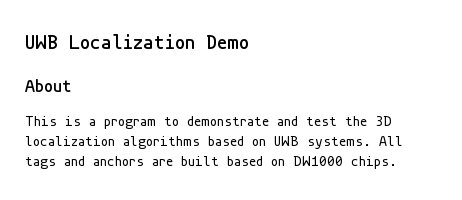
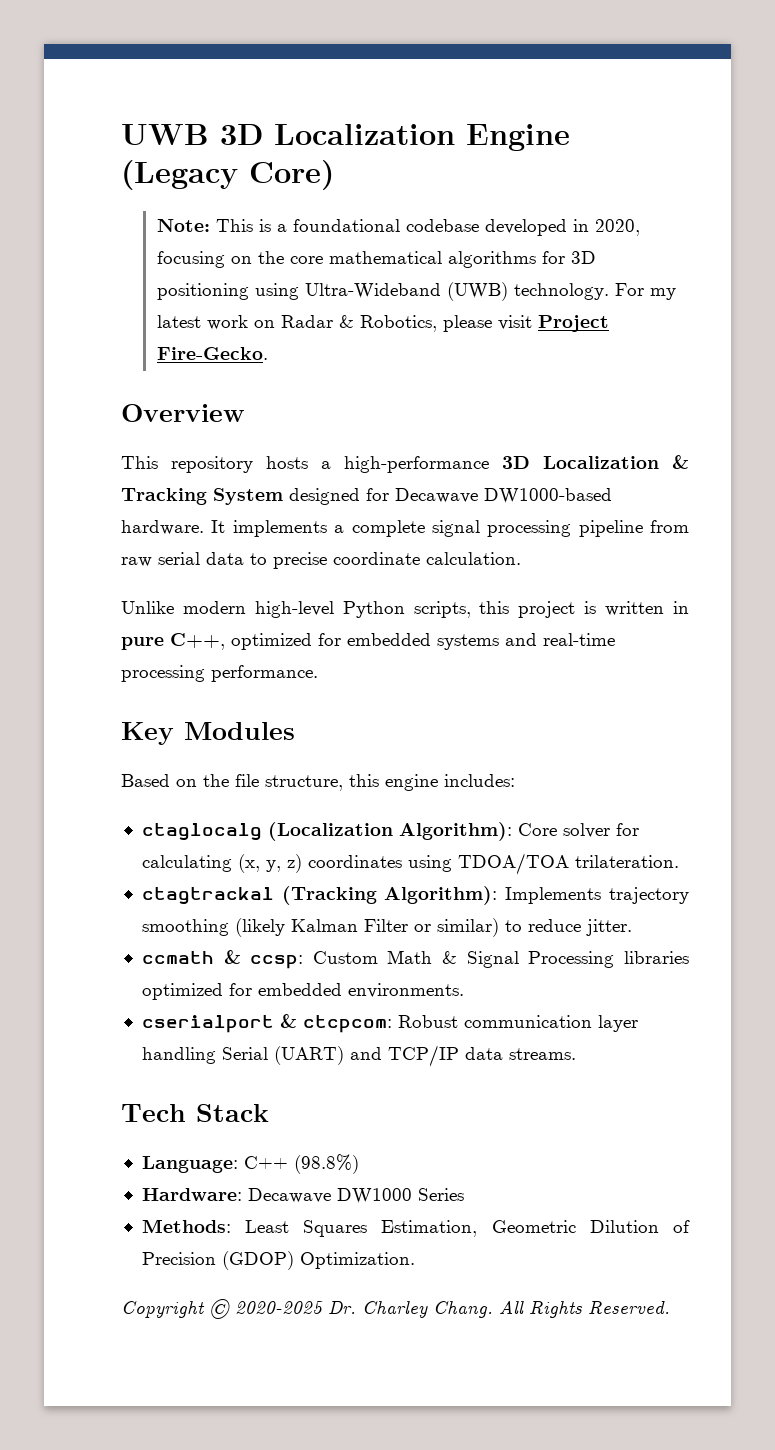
[25,34,249,49] [25,79,72,92] [25,116,392,129] [25,136,403,149] [25,156,397,169] UWB Localization Demo // About // This is a program to demonstrate and test the 3D localization algorithms based on UWB systems. All tags and anchors are built based on DW1000 chips. -> [121,124,570,151] [121,160,334,190] [156,219,640,236] [156,251,596,268] [156,282,676,301] [156,315,609,332] [156,347,268,360] [121,404,245,422] [121,455,689,473] [121,488,612,505] [121,520,689,537] [121,552,521,569] [121,601,690,618] [121,633,615,650] [121,665,318,682] [121,722,295,745] [121,774,515,791] [141,822,639,841] [141,853,679,875] [141,886,689,905] [141,918,632,937] [141,950,689,969] [141,983,464,1000] [141,1014,638,1033] [141,1045,576,1067] [121,1104,269,1122] [141,1154,359,1174] [141,1188,464,1204] [141,1219,690,1237] [141,1251,415,1270] [121,1299,670,1319] UWB 3D Localization Engine (Legacy Core) // Note: This is a foundational codebase developed in 2020, focusing on the core mathematical algorithms for 3D positioning using Ultra-Wideband (UWB) technology. For my latest work on Radar & Robotics, please visit Project Fire-Gecko. // Overview // This repository hosts a high-performance 3D Localization & Tracking System designed for Decawave DW1000-based hardware. It implements a complete signal processing pipeline from raw serial data to precise coordinate calculation. // Unlike modern high-level Python scripts, this project is written in pure C++, optimized for embedded systems and real-time processing performance. // Key Modules // Based on the file structure, this engine includes: // ctaglocalg (Localization Algorithm): Core solver for calculating (x, y, z) coordinates using TDOA/TOA trilateration. // ctagtrackal (Tracking Algorithm): Implements trajectory smoothing (likely Kalman Filter or similar) to reduce jitter. // ccmath & ccsp: Custom Math & Signal Processing libraries optimized for embedded environments. // cserialport & ctcpcom: Robust communication layer handling Serial (UART) and TCP/IP data streams. // Tech Stack // Language: C++ (98.8%) // Hardware: Decawave DW1000 Series // Methods: Least Squares Estimation, Geometric Dilution of Precision (GDOP) Optimization. // Copyright © 2020-2025 Dr. Charley Chang. All Rights Reserved.

